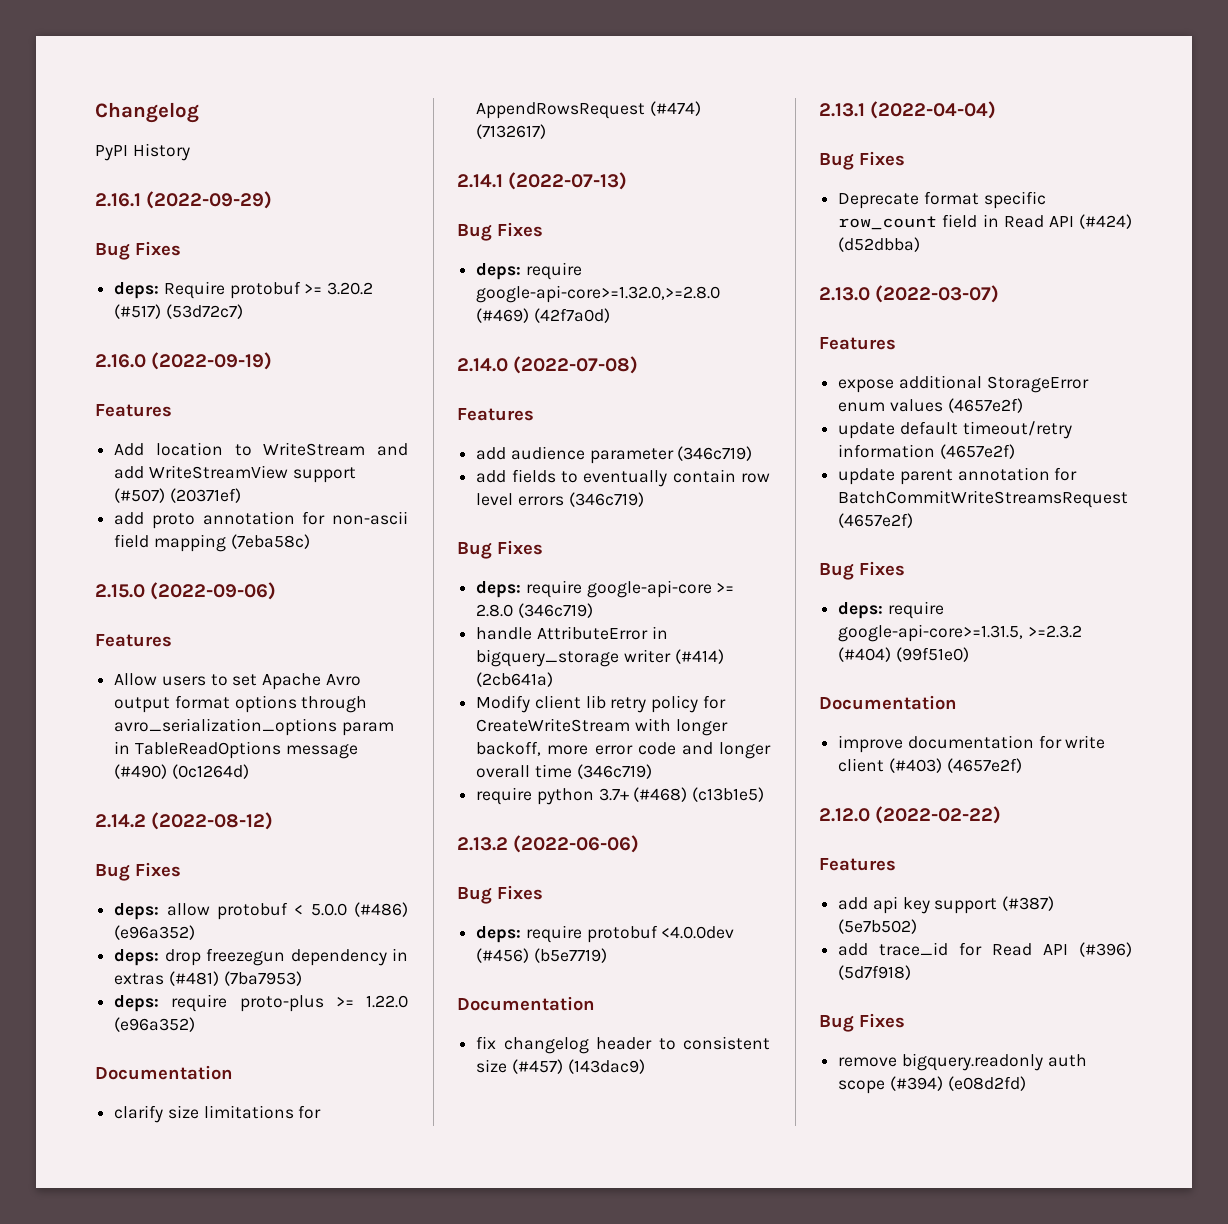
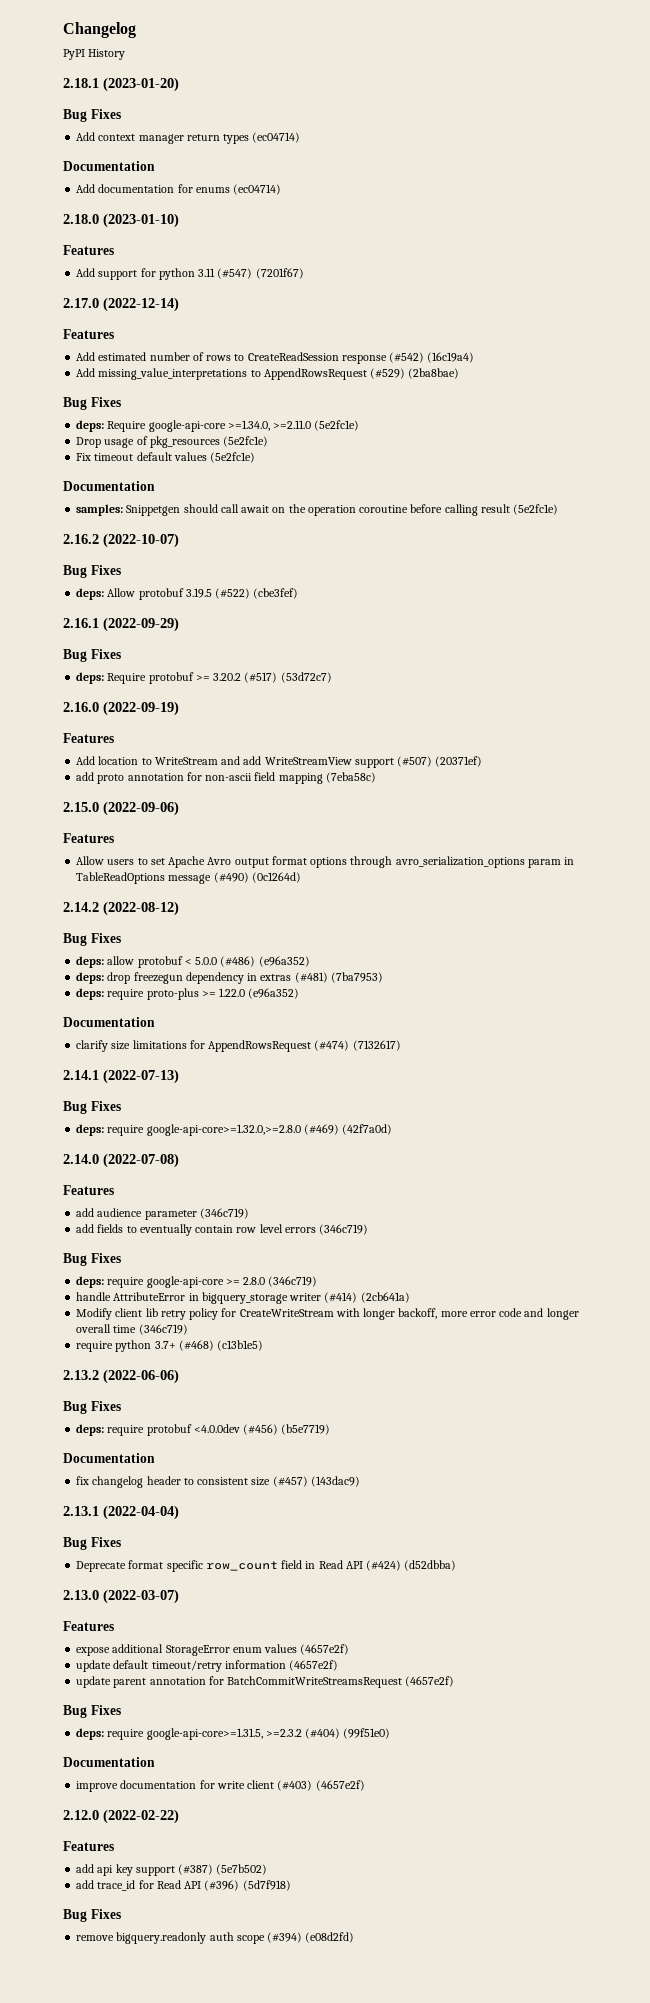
(190, 152) none -> [63,77,179,92] [63,109,121,122] [76,132,301,144] [63,161,155,171] [76,184,282,195] [63,213,179,228] [63,245,114,255] [76,268,304,280] [63,297,179,312] [63,329,114,339] [76,352,475,364] [76,368,460,380] [63,397,121,410] [76,420,360,432] [76,436,269,448] [76,452,256,463] [63,481,155,491] [76,504,559,516] [63,533,179,548] [63,565,121,578] [76,588,299,600] // 2.18.1 (2023-01-20) // Bug Fixes // Add context manager return types (ec04714) // Documentation // Add documentation for enums (ec04714) // 2.18.0 (2023-01-10) // Features // Add support for python 3.11 (#547) (7201f67) // 2.17.0 (2022-12-14) // Features // Add estimated number of rows to CreateReadSession response (#542) (16c19a4) // Add missing_value_interpretations to AppendRowsRequest (#529) (2ba8bae) // Bug Fixes // deps: Require google-api-core >=1.34.0, >=2.11.0 (5e2fc1e) // Drop usage of pkg_resources (5e2fc1e) // Fix timeout default values (5e2fc1e) // Documentation // samples: Snippetgen should call await on the operation coroutine before calling result (5e2fc1e) // 2.16.2 (2022-10-07) // Bug Fixes // deps: Allow protobuf 3.19.5 (#522) (cbe3fef)

